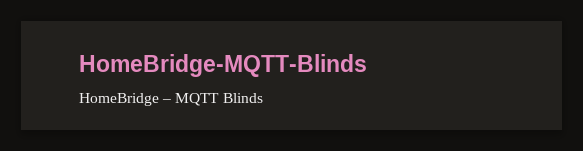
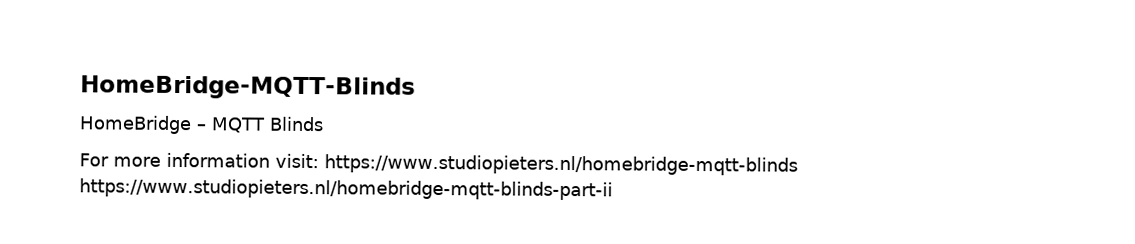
(263, 98) none -> [79,152,798,176] [79,178,613,201] // For more information visit: https://www.studiopieters.nl/homebridge-mqtt-blinds https://www.studiopieters.nl/homebridge-mqtt-blinds-part-ii

